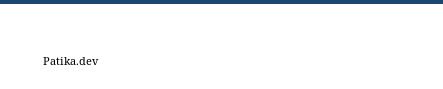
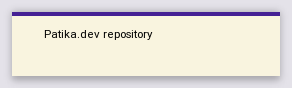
(99, 61) none -> [103,30,154,40] repository

